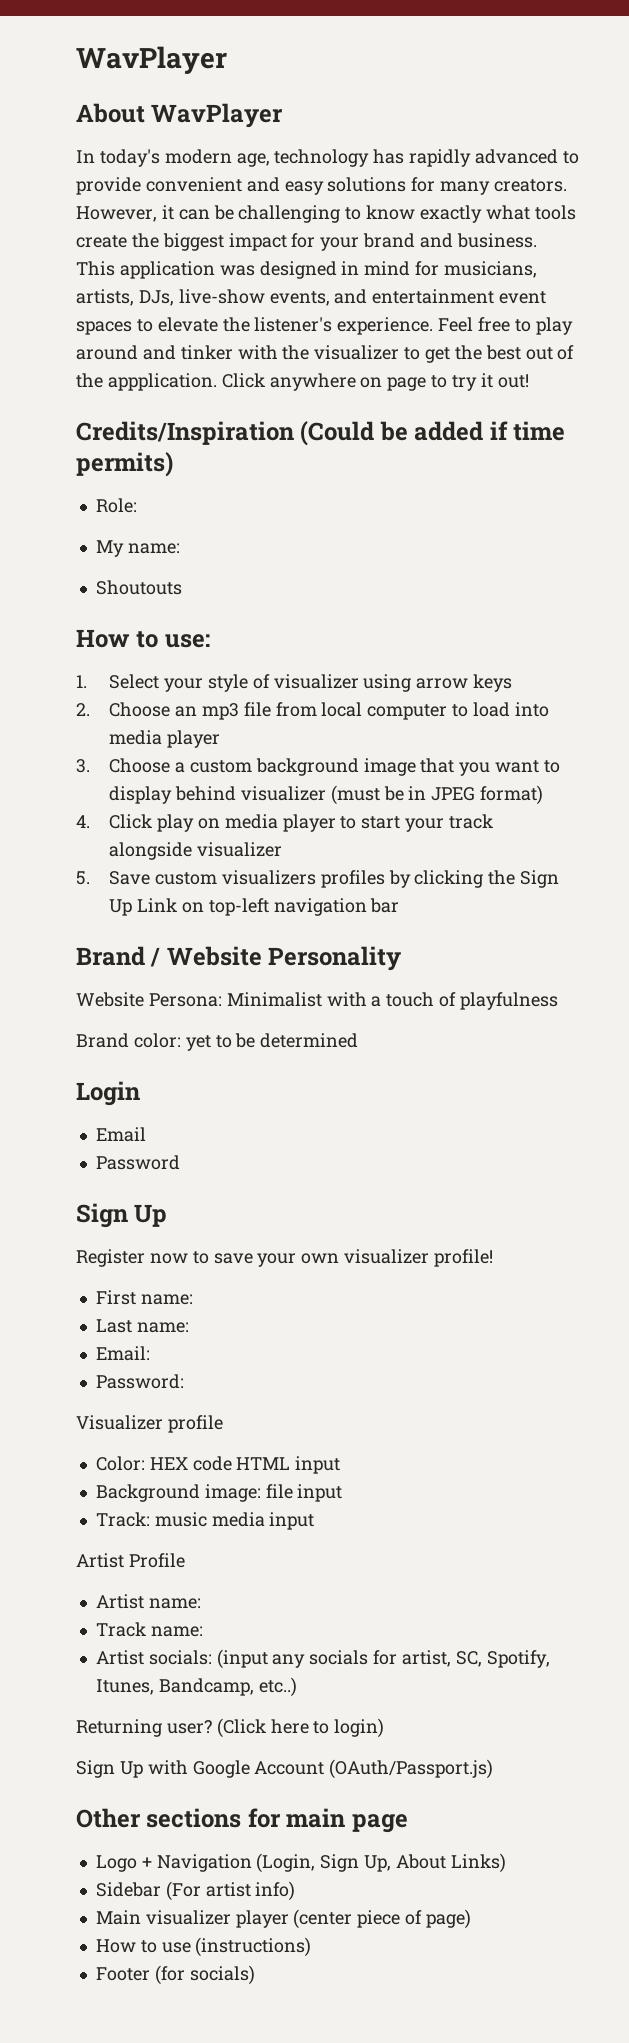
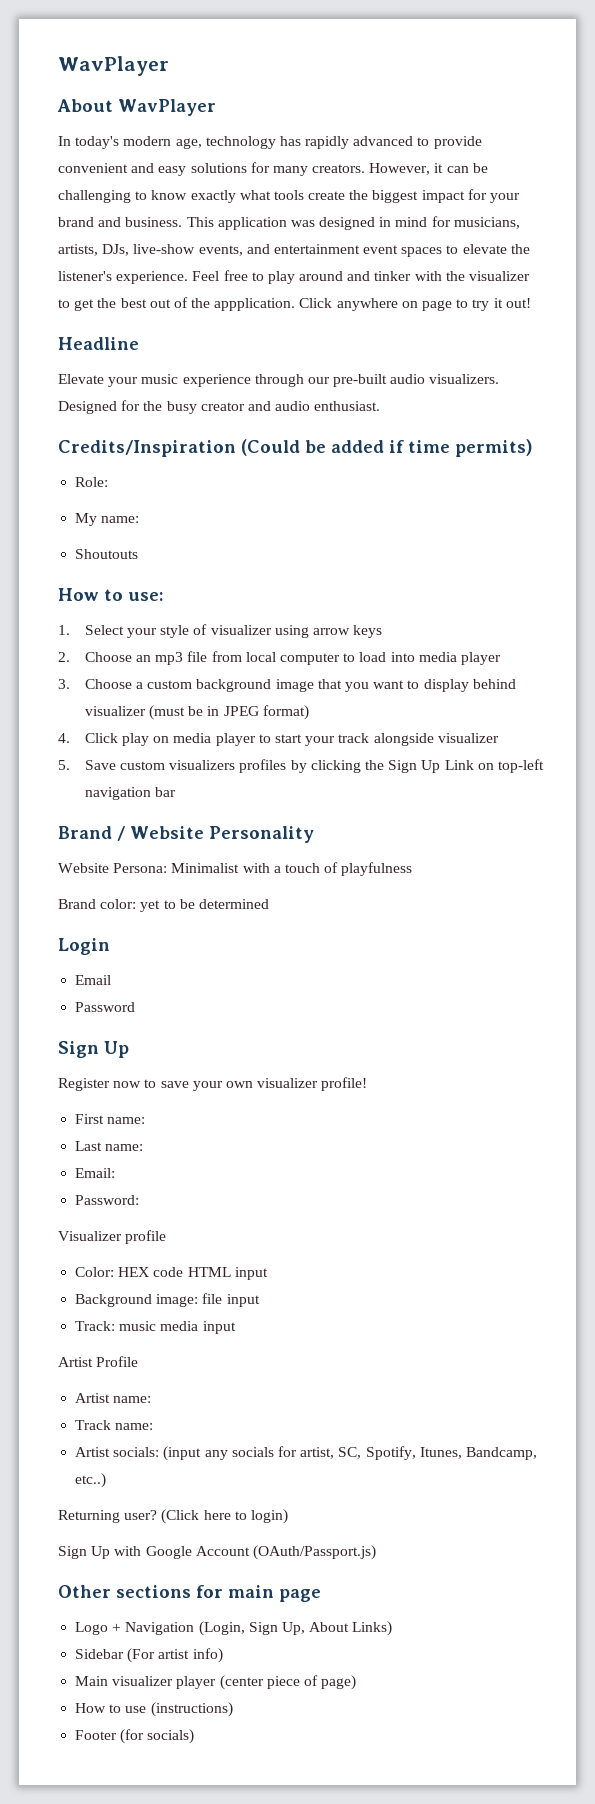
(529, 381) none -> [58,337,139,350] [58,374,500,387] [58,400,381,414] // Headline // Elevate your music experience through our pre-built audio visualizers. Designed for the busy creator and audio enthusiast.

